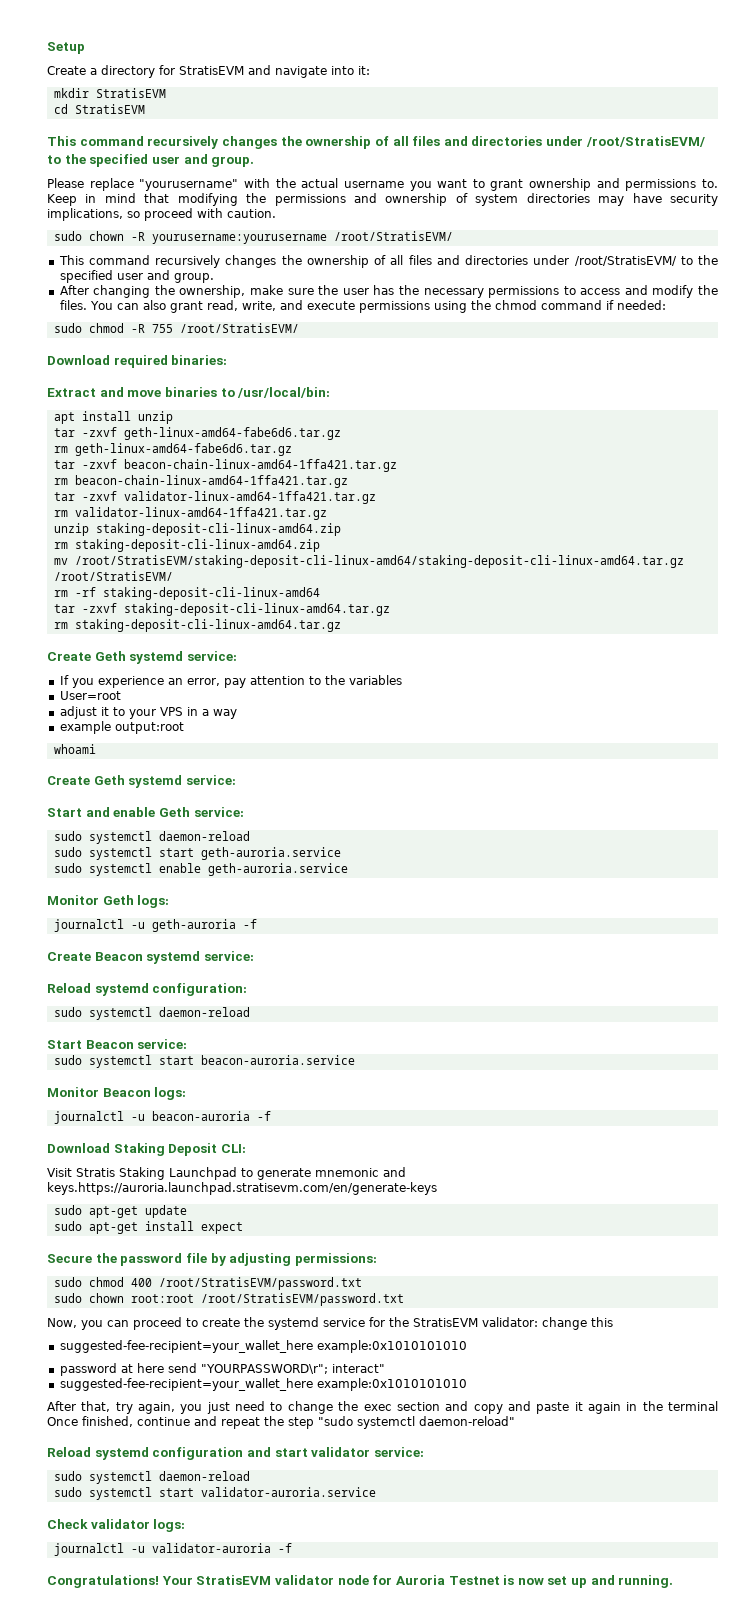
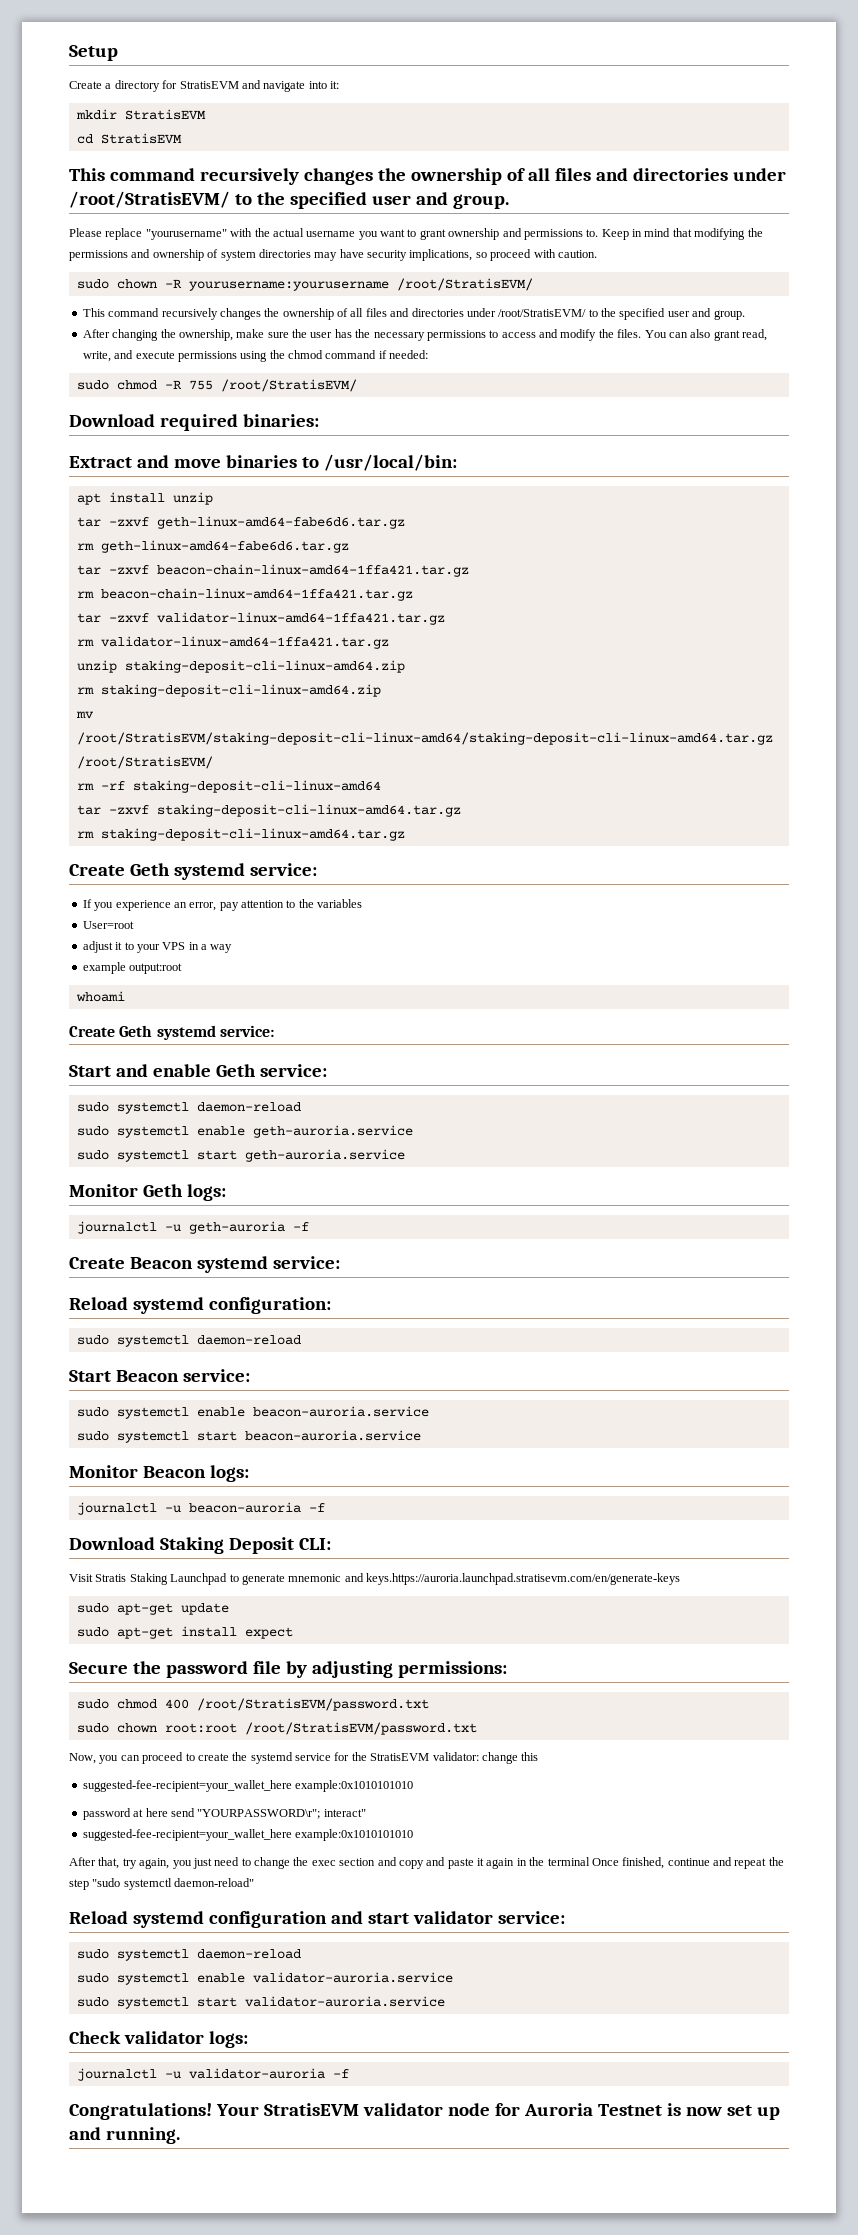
[158,848,194,857] start -> [196,1126,245,1136] enable
[158,863,201,873] enable -> [196,1150,237,1160] start
(188, 1044) none -> [76,1406,429,1419] // sudo systemctl enable beacon-auroria.service
(250, 1476) none -> [76,1972,453,1985] // sudo systemctl enable validator-auroria.service

